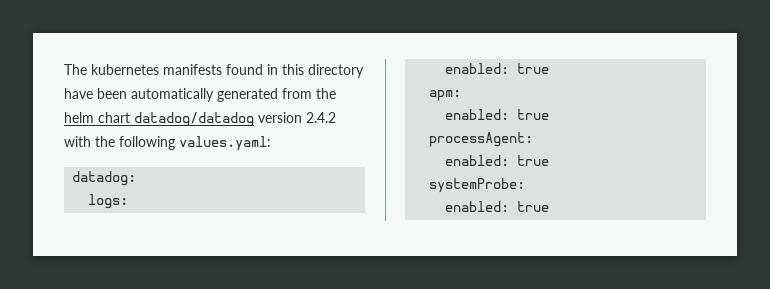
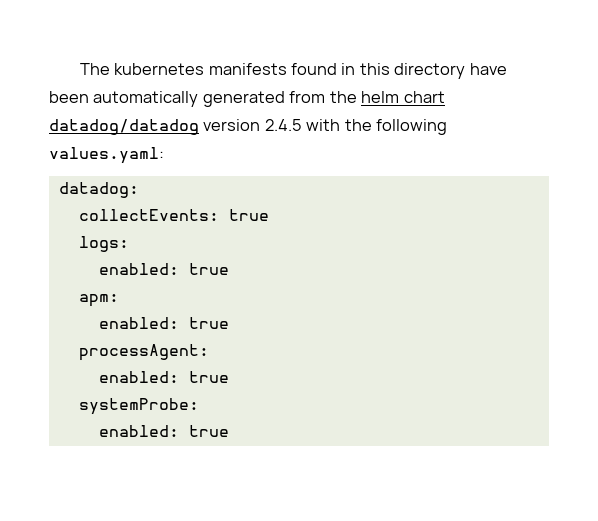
[306,112,336,123] 2.4.2 -> [264,119,302,131] 2.4.5
(137, 178) none -> [78,209,269,221] // collectEvents: true

